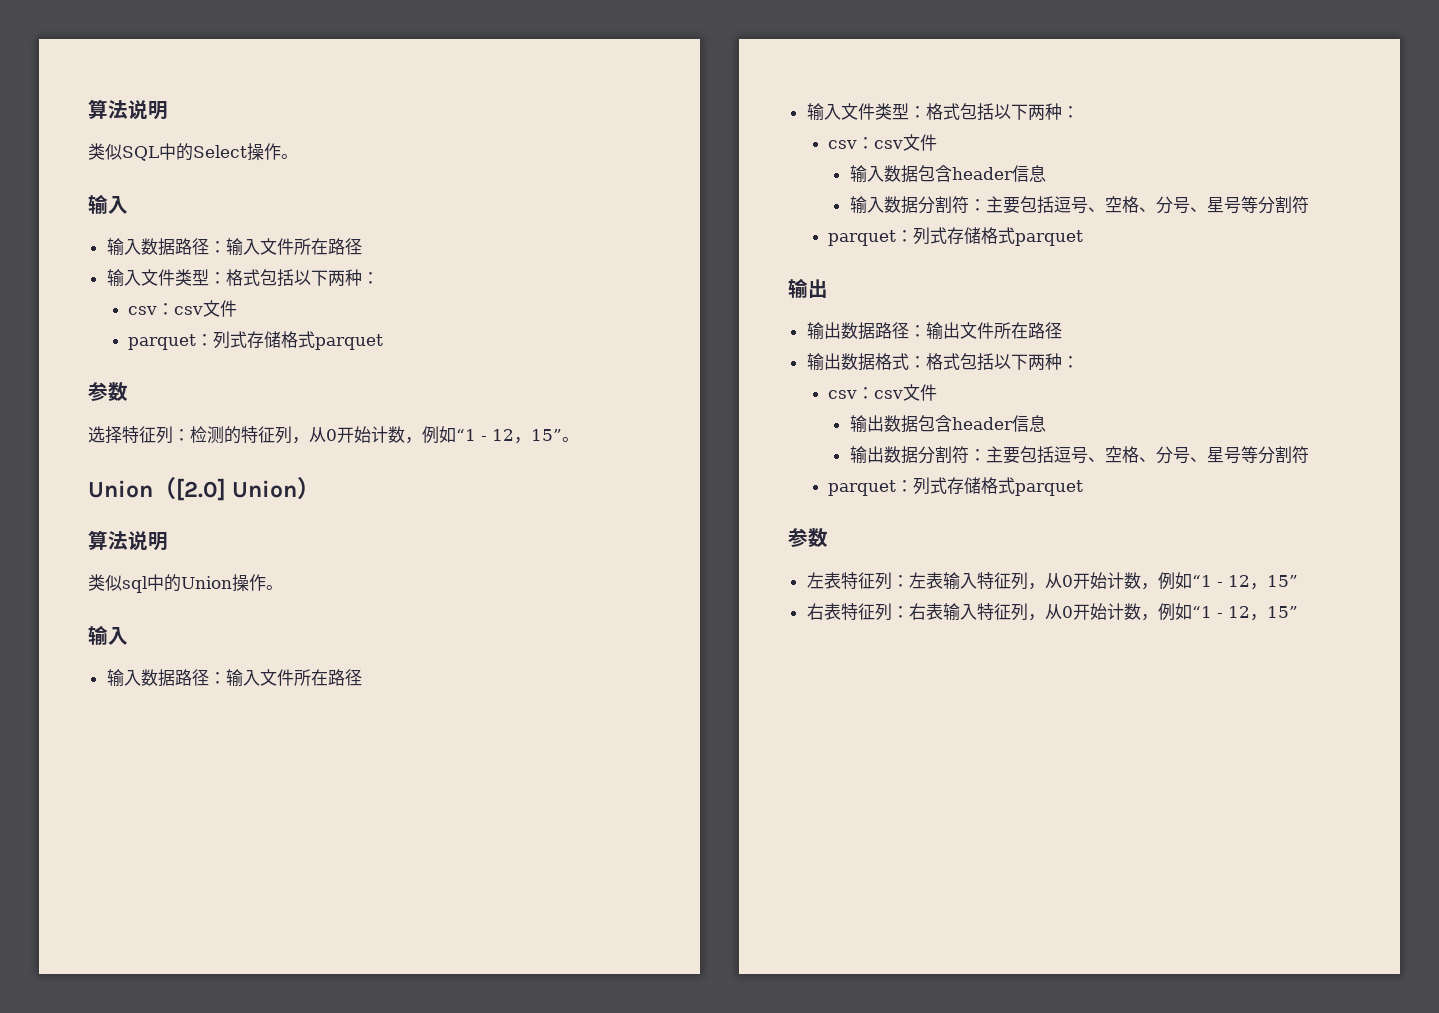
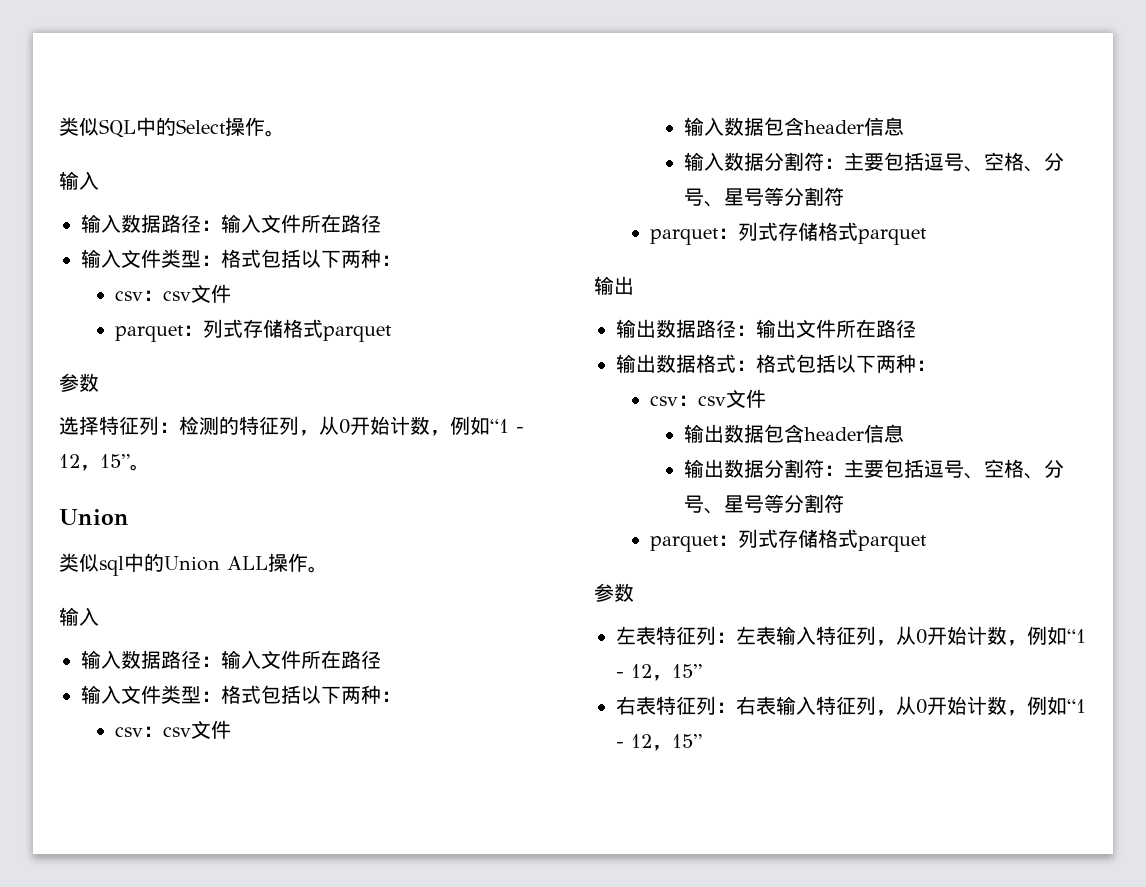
[88,99,168,120] 算法说明 // -> (59, 126) none
[153,477,321,501] [88,530,168,551] （[2.0] Union） // 算法说明 -> (129, 517) none
(232, 582) none -> [227,556,268,570] ALL

